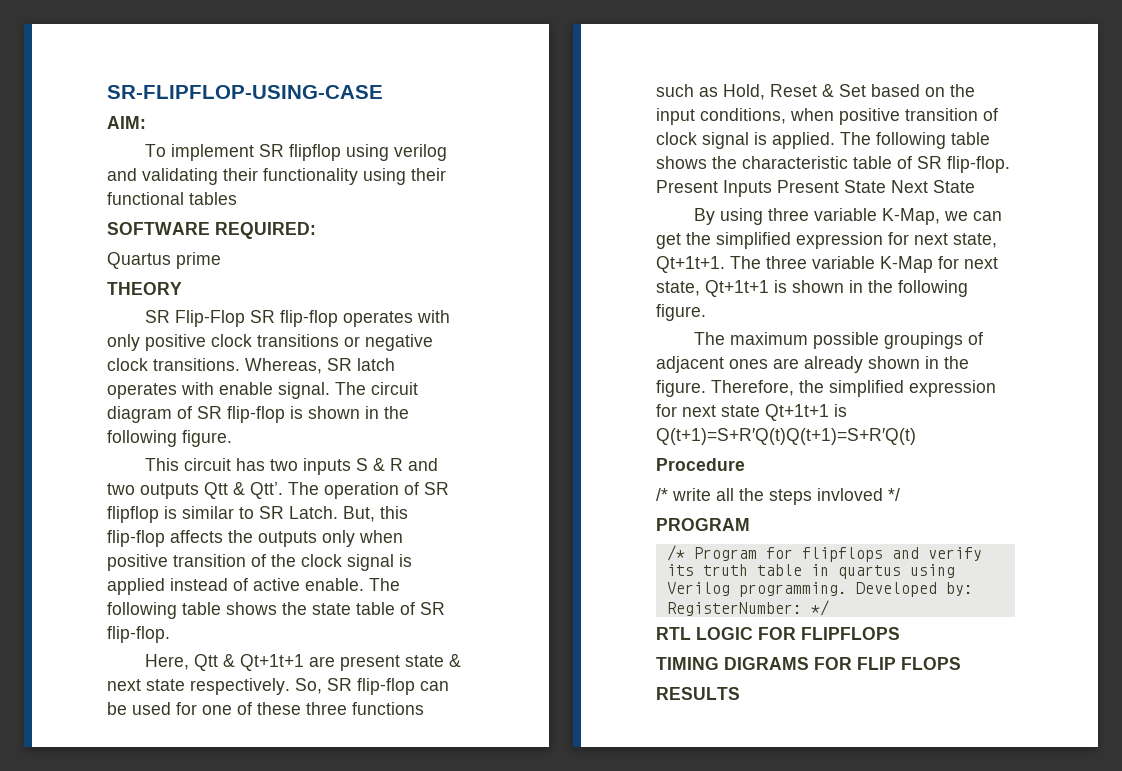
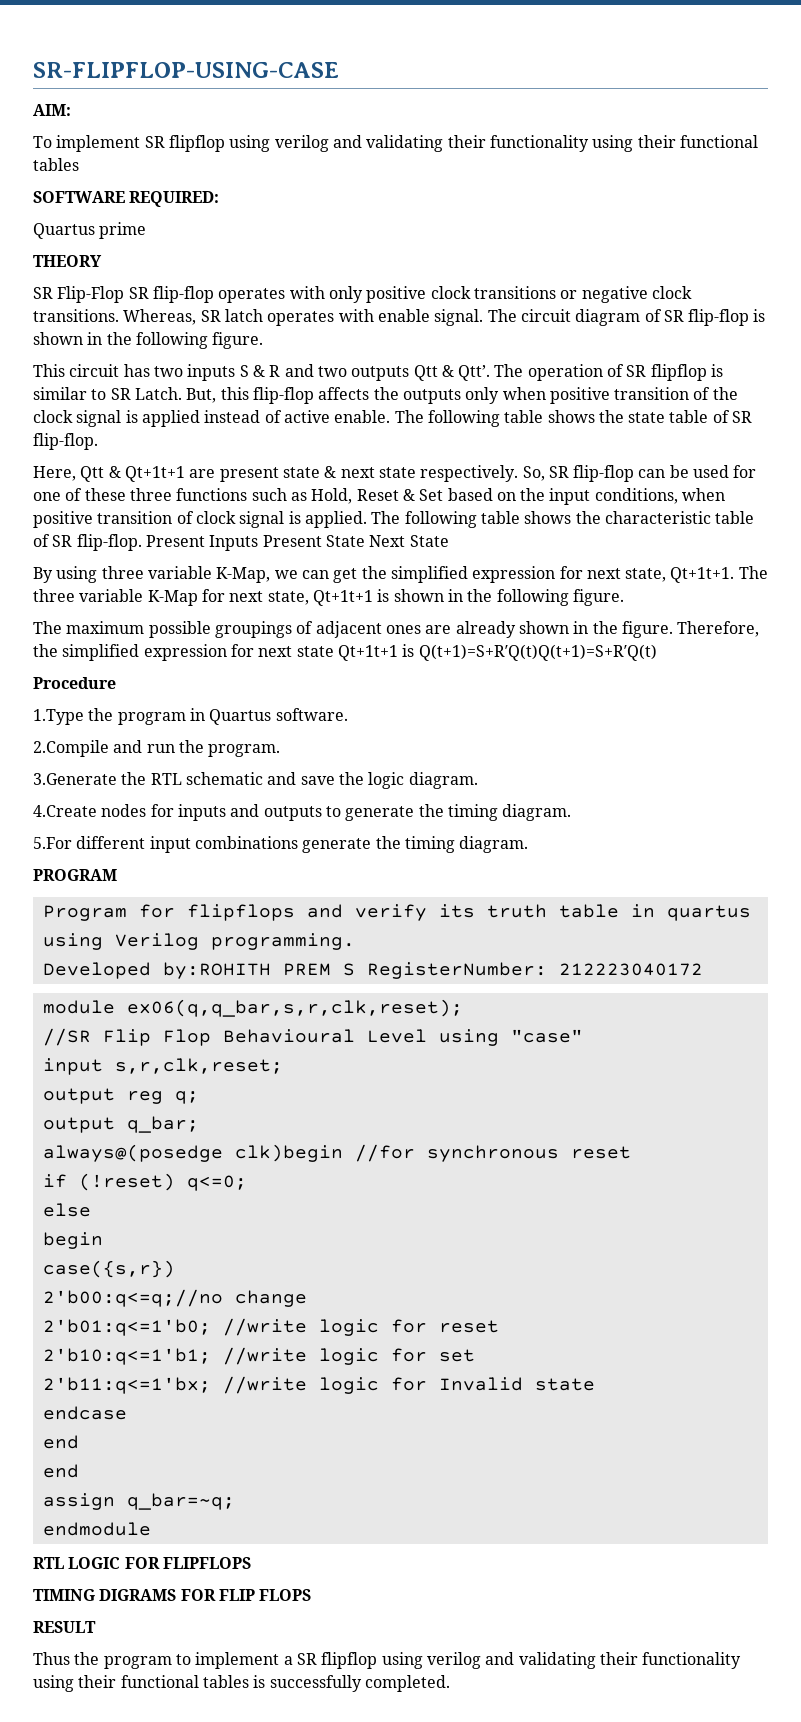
[656,488,900,505] /* write all the steps invloved */ -> [33,708,348,725] [33,740,281,757] [33,772,478,789] [33,804,572,821] [33,836,529,853] 1.Type the program in Quartus software. // 2.Compile and run the program. // 3.Generate the RTL schematic and save the logic diagram. // 4.Create nodes for inputs and outputs to generate the timing diagram. // 5.For different input combinations generate the timing diagram.
[666,545,685,561] /* -> (117, 875) none
[855,582,973,597] [666,600,829,616] Developed by: RegisterNumber: */ -> [42,962,703,979] [42,999,463,1017] [42,1028,583,1046] [42,1058,283,1075] [42,1088,199,1104] [42,1116,199,1133] [42,1144,631,1162] [42,1173,247,1191] [42,1203,91,1217] [42,1232,103,1249] [42,1260,175,1278] [42,1289,307,1307] [42,1318,499,1336] [42,1347,475,1365] [42,1376,595,1394] [42,1406,127,1420] [42,1435,79,1449] [42,1464,79,1478] [42,1493,235,1510] [42,1522,151,1536] // Developed by:ROHITH PREM S RegisterNumber: 212223040172 // module ex06(q,q_bar,s,r,clk,reset); // //SR Flip Flop Behavioural Level using "case" // input s,r,clk,reset; // output reg q; // output q_bar; // always@(posedge clk)begin //for synchronous reset // if (!reset) q<=0; // else // begin // case({s,r}) // 2'b00:q<=q;//no change // 2'b01:q<=1'b0; //write logic for reset // 2'b10:q<=1'b1; //write logic for set // 2'b11:q<=1'bx; //write logic for Invalid state // endcase // end // end // assign q_bar=~q; // endmodule
[656,687,740,700] RESULTS -> [33,1621,96,1633] [33,1652,742,1669] [33,1675,450,1692] RESULT // Thus the program to implement a SR flipflop using verilog and validating their functionality using their functional tables is successfully completed.

